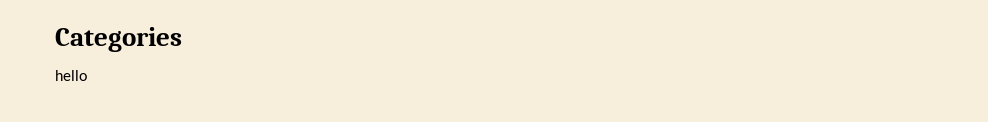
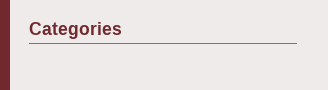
[55,70,87,81] // hello -> (122, 30) none

